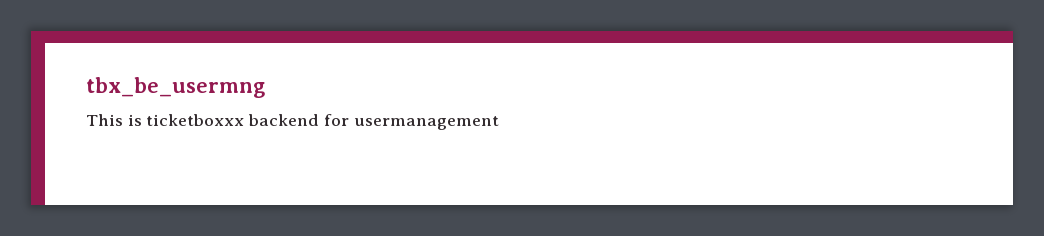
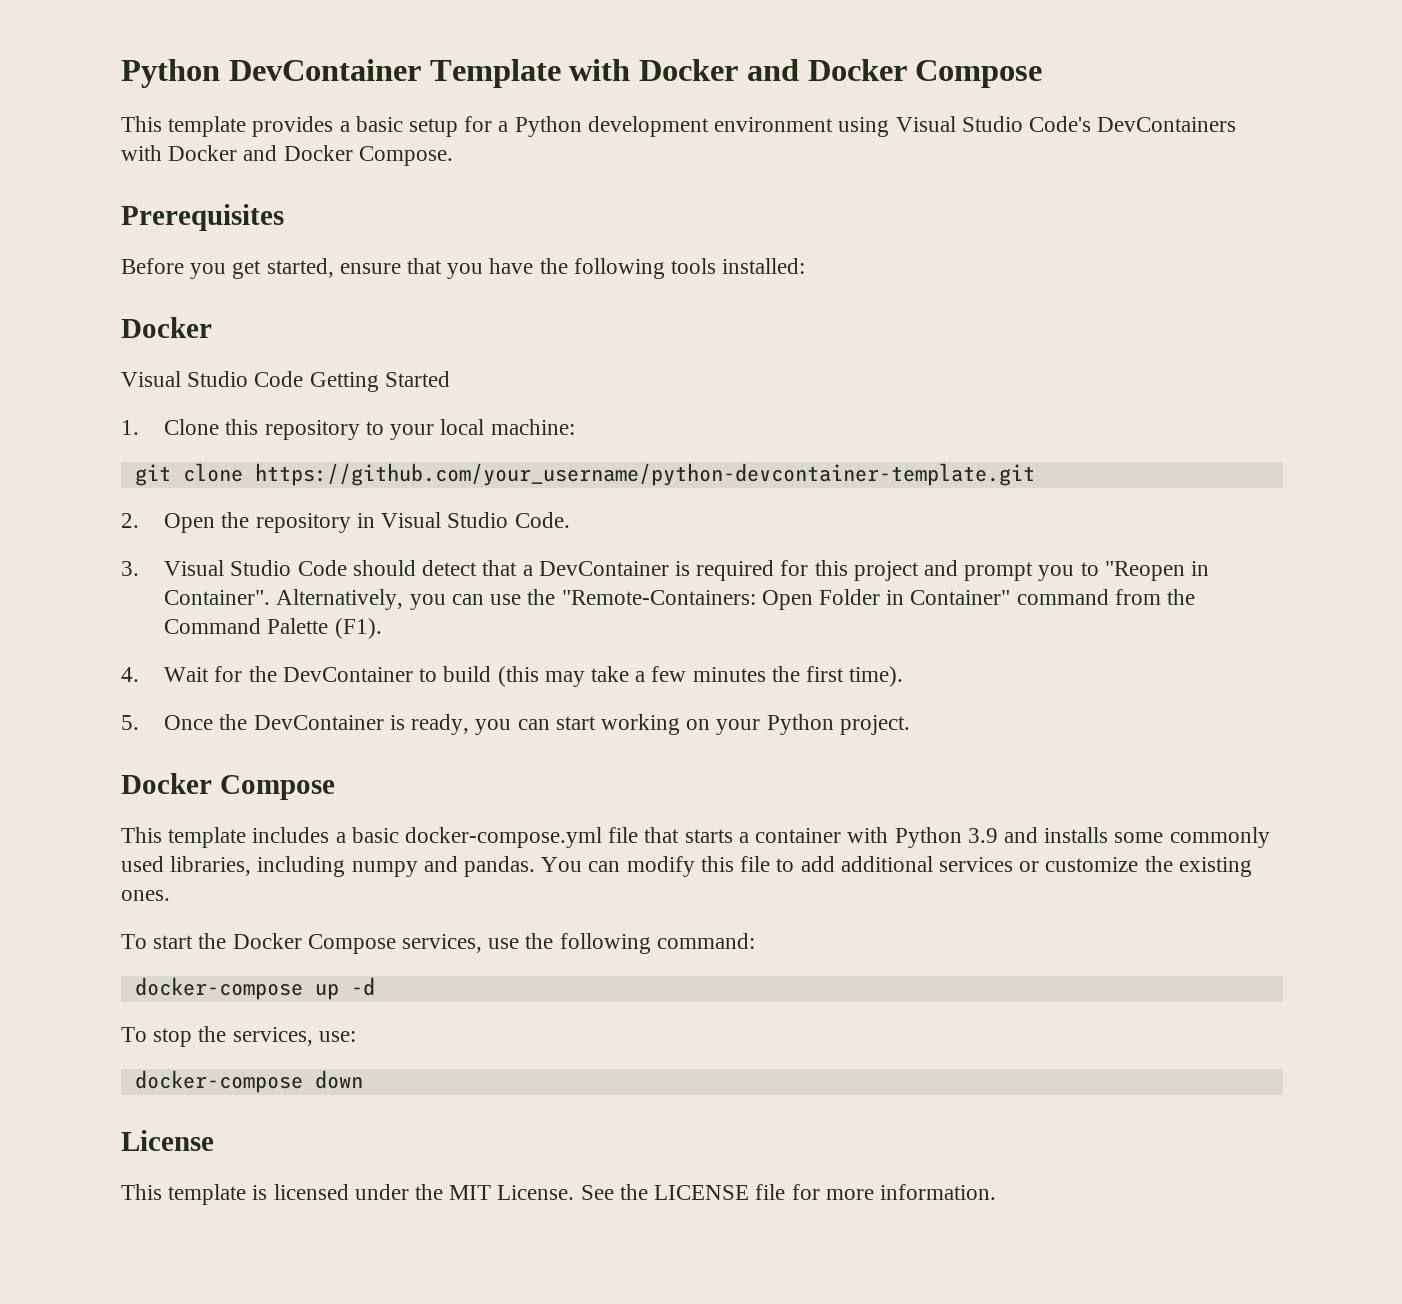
[86,77,265,98] [86,114,499,130] tbx_be_usermng // This is ticketboxxx backend for usermanagement -> [121,59,1043,88] [121,116,1237,137] [121,145,453,166] [121,204,284,231] [121,258,806,279] [121,317,212,338] [121,371,450,392] [121,419,575,440] [134,463,1035,486] [121,512,570,533] [121,560,1210,581] [164,589,1195,610] [164,618,382,639] [121,666,904,687] [121,714,910,735] [121,773,335,800] [121,827,1270,848] [121,856,1252,877] [121,890,170,901] [121,933,755,954] [134,977,375,1000] [121,1026,356,1047] [134,1070,363,1093] [121,1130,214,1151] [121,1184,996,1205] Python DevContainer Template with Docker and Docker Compose // This template provides a basic setup for a Python development environment using Visual Studio Code's DevContainers with Docker and Docker Compose. // Prerequisites // Before you get started, ensure that you have the following tools installed: // Docker // Visual Studio Code Getting Started // 1. Clone this repository to your local machine: // git clone https://github.com/your_username/python-devcontainer-template.git // 2. Open the repository in Visual Studio Code. // 3. Visual Studio Code should detect that a DevContainer is required for this project and prompt you to "Reopen in Container". Alternatively, you can use the "Remote-Containers: Open Folder in Container" command from the Command Palette (F1). // 4. Wait for the DevContainer to build (this may take a few minutes the first time). // 5. Once the DevContainer is ready, you can start working on your Python project. // Docker Compose // This template includes a basic docker-compose.yml file that starts a container with Python 3.9 and installs some commonly used libraries, including numpy and pandas. You can modify this file to add additional services or customize the existing ones. // To start the Docker Compose services, use the following command: // docker-compose up -d // To stop the services, use: // docker-compose down // License // This template is licensed under the MIT License. See the LICENSE file for more information.

